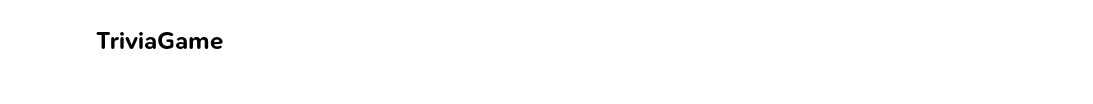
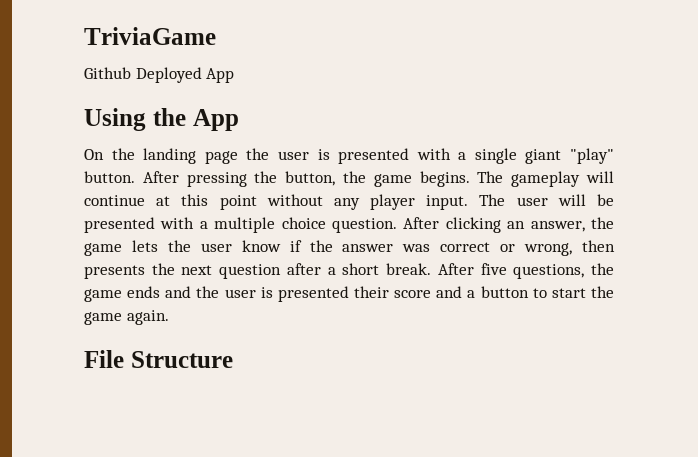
(223, 41) none -> [84,67,235,83] [84,108,239,131] [84,148,614,164] [84,171,614,187] [84,194,614,210] [84,217,614,233] [84,240,615,256] [84,263,614,279] [84,286,615,302] [84,310,169,325] [84,350,233,368] // Github Deployed App // Using the App // On the landing page the user is presented with a single giant "play" button. After pressing the button, the game begins. The gameplay will continue at this point without any player input. The user will be presented with a multiple choice question. After clicking an answer, the game lets the user know if the answer was correct or wrong, then presents the next question after a short break. After five questions, the game ends and the user is presented their score and a button to start the game again. // File Structure

